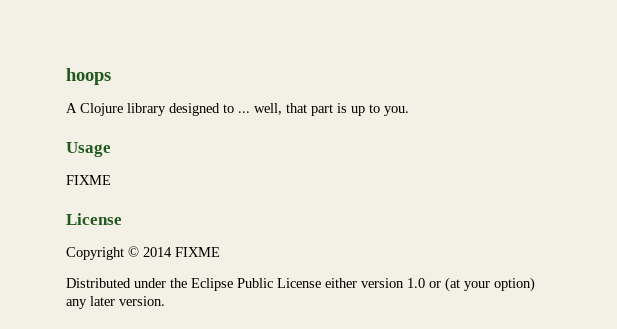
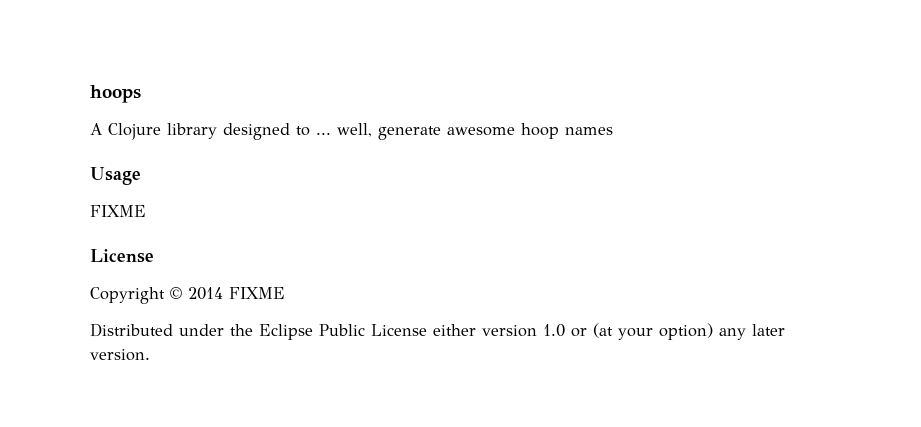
[286,103,409,116] that part is up to you. -> [378,123,613,140] generate awesome hoop names

